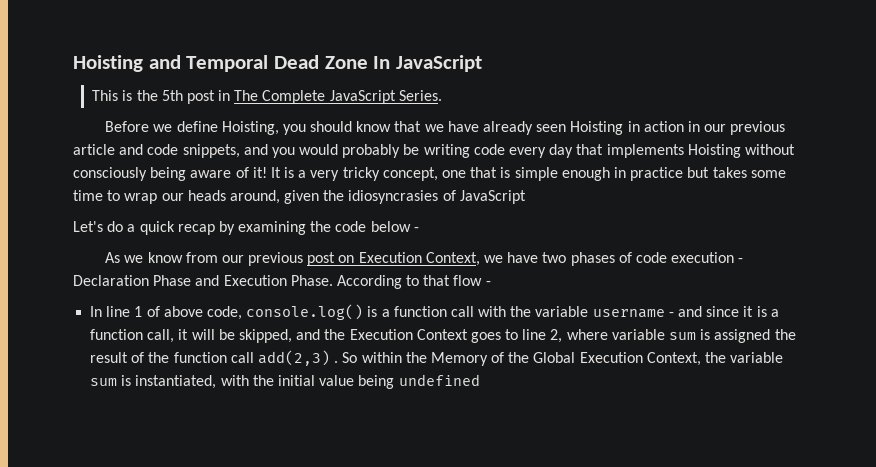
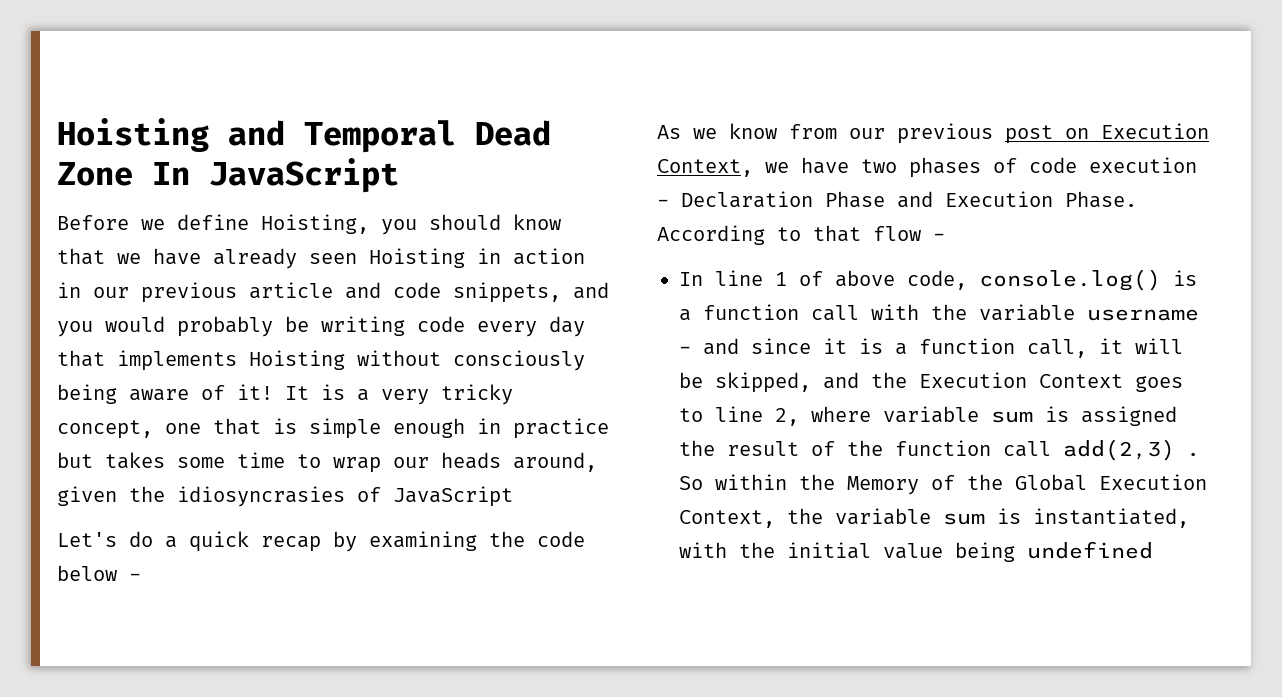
[92,90,442,104] // This is the 5th post in The Complete JavaScript Series. -> (399, 175) none

